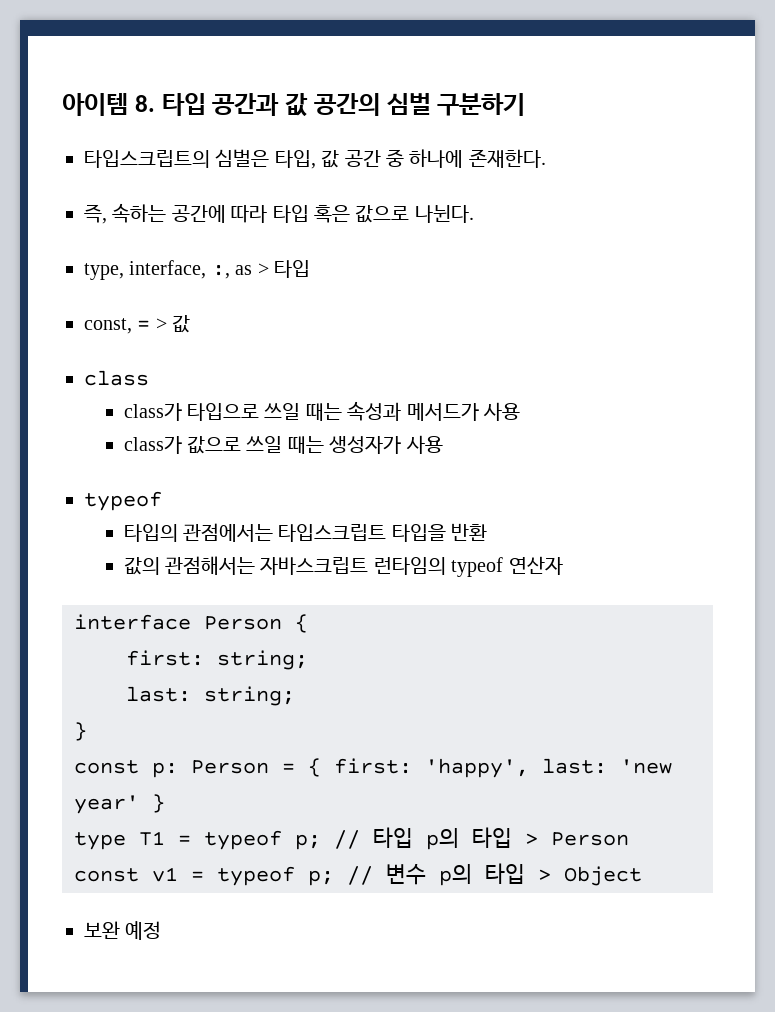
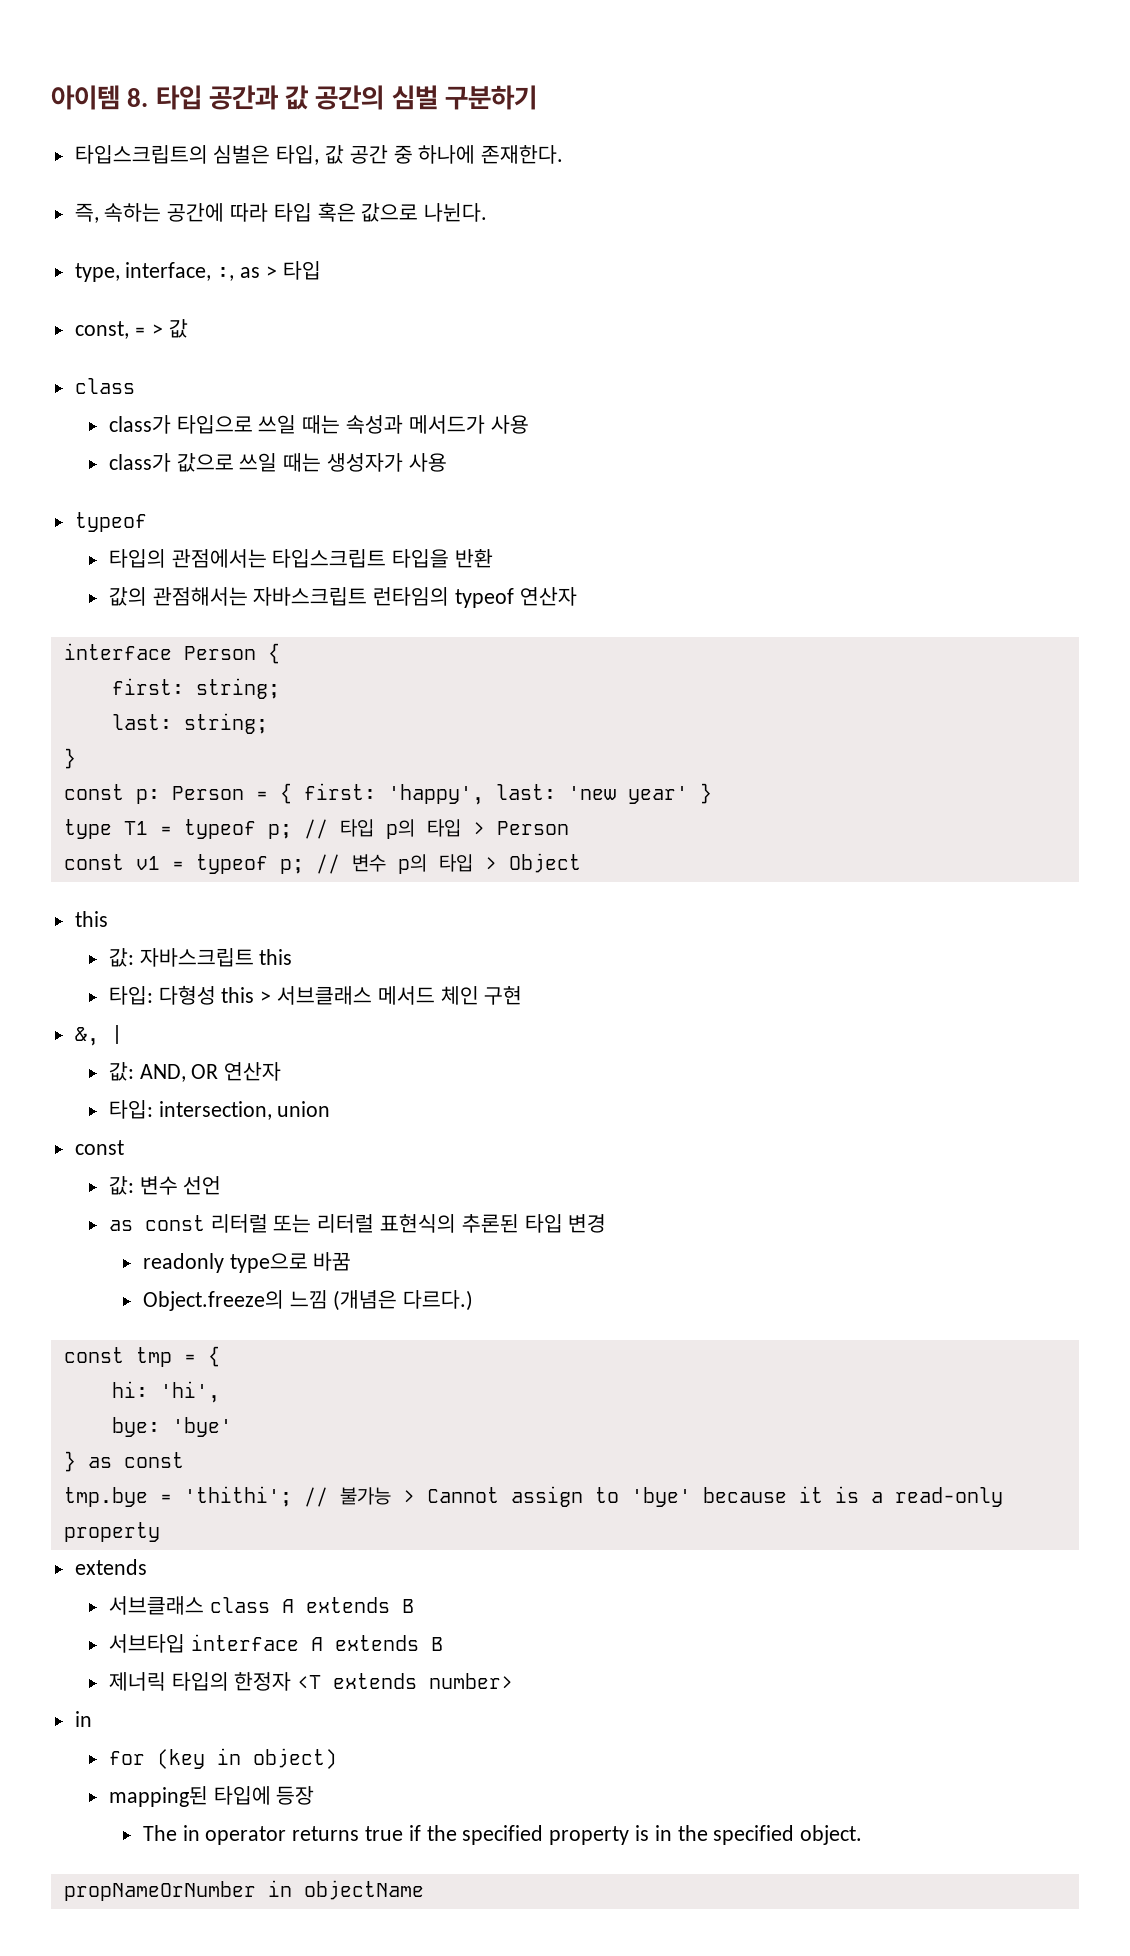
[84,921,162,940] 보완 예정 -> [74,911,108,927] [108,948,293,967] [108,985,523,1005] [74,1025,123,1046] [108,1062,282,1082] [108,1100,331,1120] [74,1140,124,1155] [108,1176,222,1195] [108,1214,607,1233] [142,1252,352,1273] [142,1290,474,1311] [63,1346,220,1367] [111,1381,220,1403] [111,1417,232,1437] [63,1451,184,1472] [63,1486,1003,1507] [63,1522,160,1542] [74,1559,147,1575] [108,1596,414,1615] [108,1634,443,1653] [108,1672,514,1691] [74,1711,92,1727] [108,1748,337,1769] [108,1786,315,1807] [142,1825,863,1845] [63,1880,424,1901] this // 값: 자바스크립트 this // 타입: 다형성 this > 서브클래스 메서드 체인 구현 // &, | // 값: AND, OR 연산자 // 타입: intersection, union // const // 값: 변수 선언 // as const 리터럴 또는 리터럴 표현식의 추론된 타입 변경 // readonly type으로 바꿈 // Object.freeze의 느낌 (개념은 다르다.) // const tmp = { // hi: 'hi', // bye: 'bye' // } as const // tmp.bye = 'thithi'; // 불가능 > Cannot assign to 'bye' because it is a read-only property // extends // 서브클래스 class A extends B // 서브타입 interface A extends B // 제너릭 타입의 한정자 <T extends number> // in // for (key in object) // mapping된 타입에 등장 // The in operator returns true if the specified property is in the specified object. // propNameOrNumber in objectName

